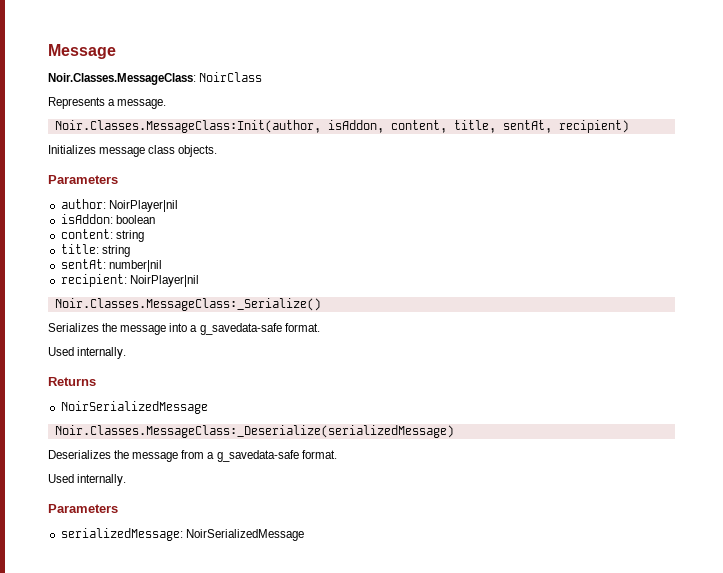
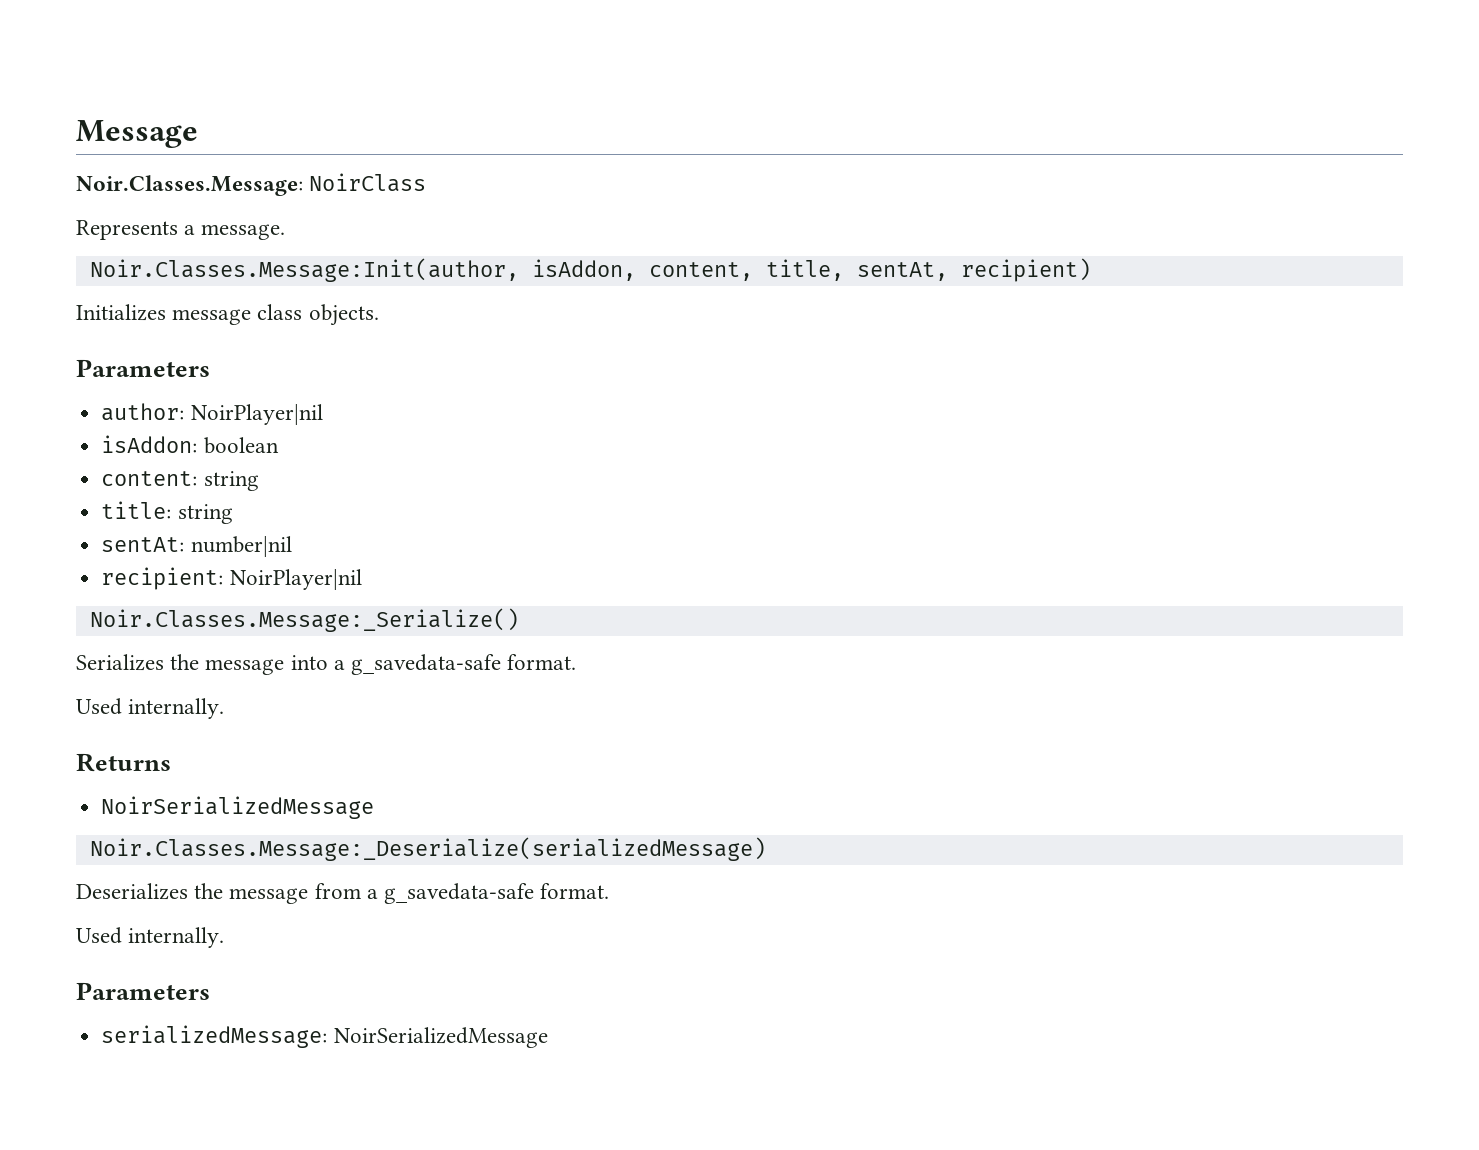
[48,73,196,85] Noir.Classes.MessageClass: -> [76,175,303,196] Noir.Classes.Message:
[54,120,321,133] Noir.Classes.MessageClass:Init(author, -> [89,258,519,282] Noir.Classes.Message:Init(author,
[54,298,321,311] Noir.Classes.MessageClass:_Serialize() -> [89,608,519,632] Noir.Classes.Message:_Serialize()
[54,425,454,438] Noir.Classes.MessageClass:_Deserialize(serializedMessage) -> [89,837,766,861] Noir.Classes.Message:_Deserialize(serializedMessage)

